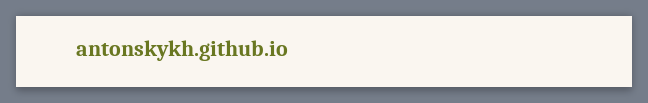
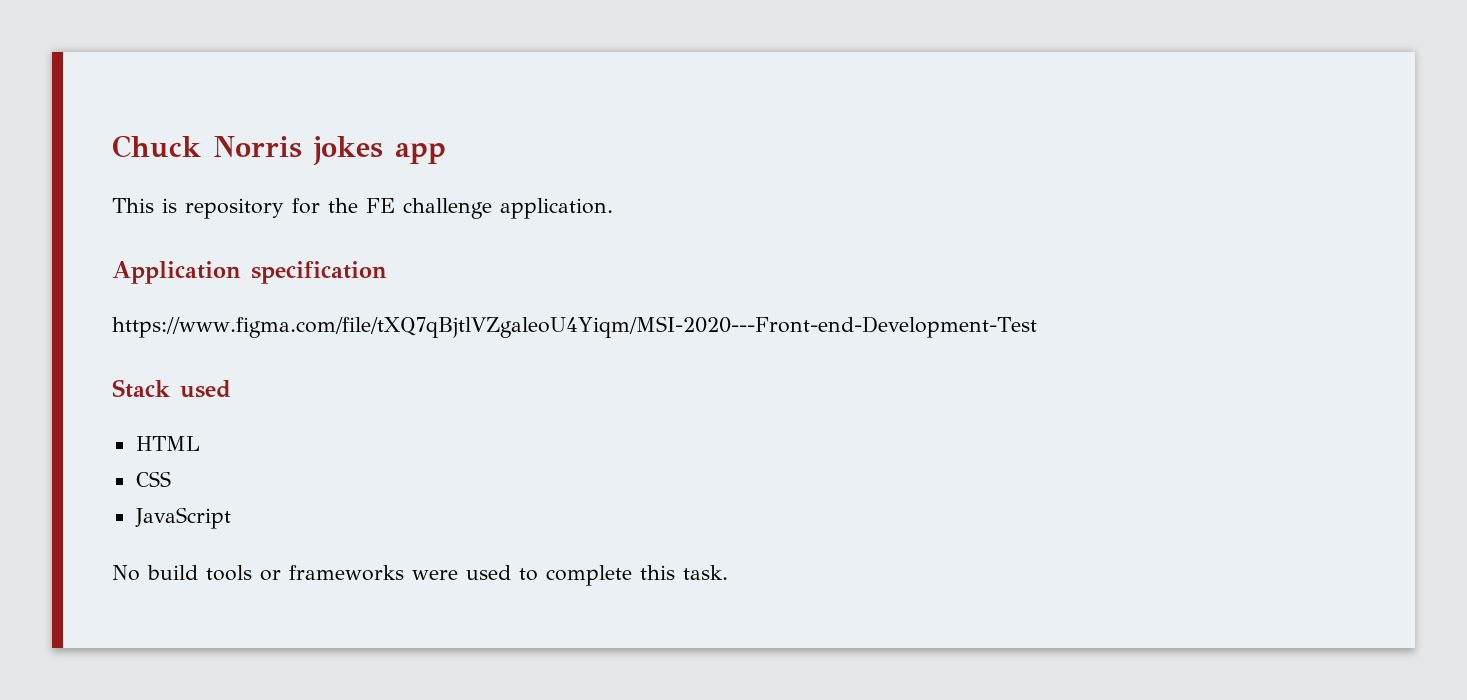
[76,40,288,61] antonskykh.github.io -> [112,135,446,165] [112,198,613,219] [112,261,387,284] [112,316,1037,338] [112,379,231,398] [135,436,200,451] [135,471,171,487] [134,507,231,529] [112,565,728,586] Chuck Norris jokes app // This is repository for the FE challenge application. // Application specification // https://www.figma.com/file/tXQ7qBjtlVZgaleoU4Yiqm/MSI-2020---Front-end-Development-Test // Stack used // HTML // CSS // JavaScript // No build tools or frameworks were used to complete this task.

